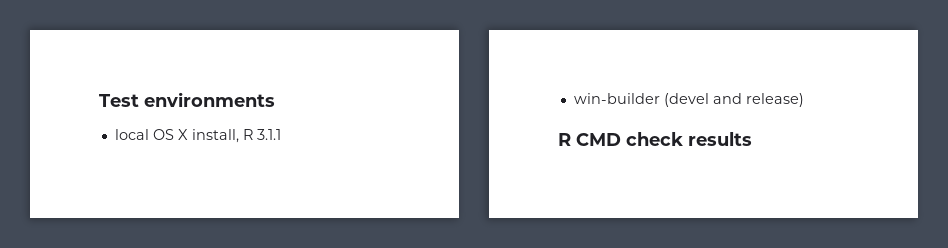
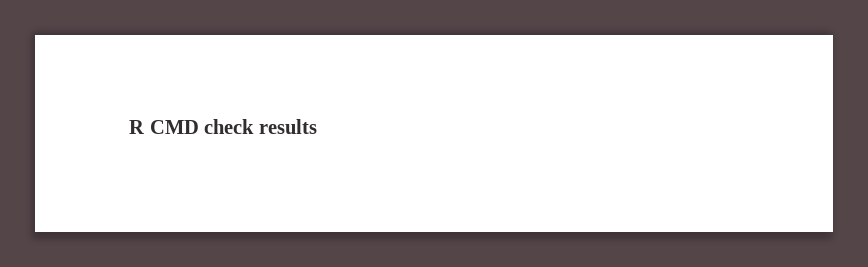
[99,92,275,107] [114,129,281,143] [573,93,804,107] Test environments // local OS X install, R 3.1.1 // win-builder (devel and release) // -> (129, 127) none

